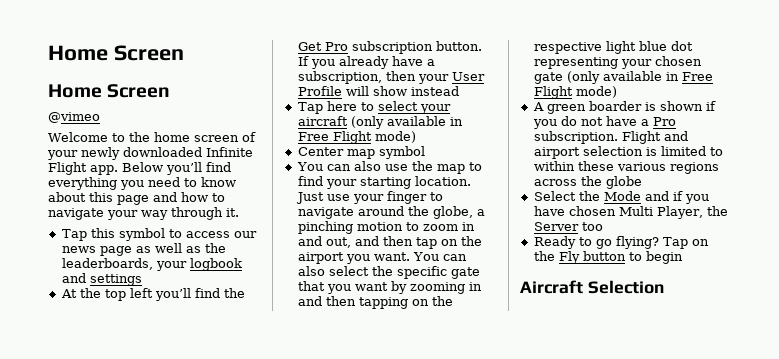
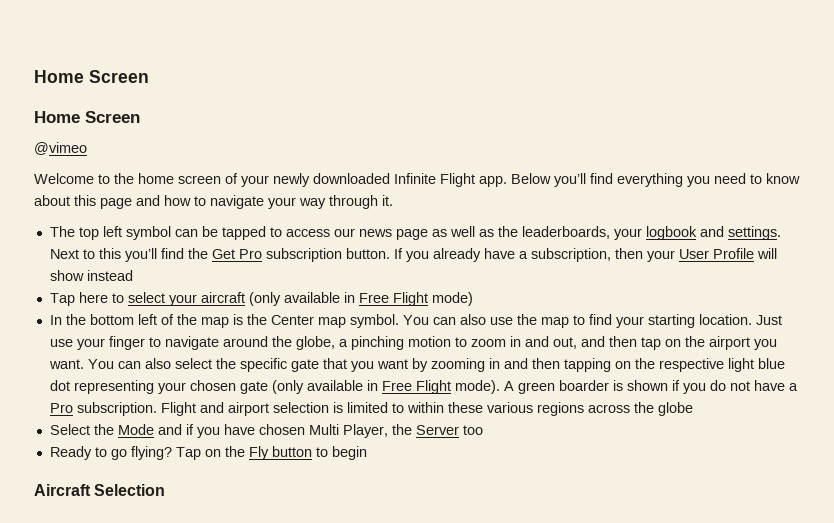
[61,228,165,241] Tap this symbol -> [49,226,266,240] The top left symbol can be tapped
[89,274,142,286] [60,288,153,301] settings // At the top left -> [727,226,781,240] [49,248,121,259] settings. Next to this
(416, 137) none -> [49,314,267,328] In the bottom left of the map is the
[378,146,425,159] symbol // -> [349,314,399,328] symbol.
[575,86,617,98] mode) // -> [454,380,500,394] mode).

